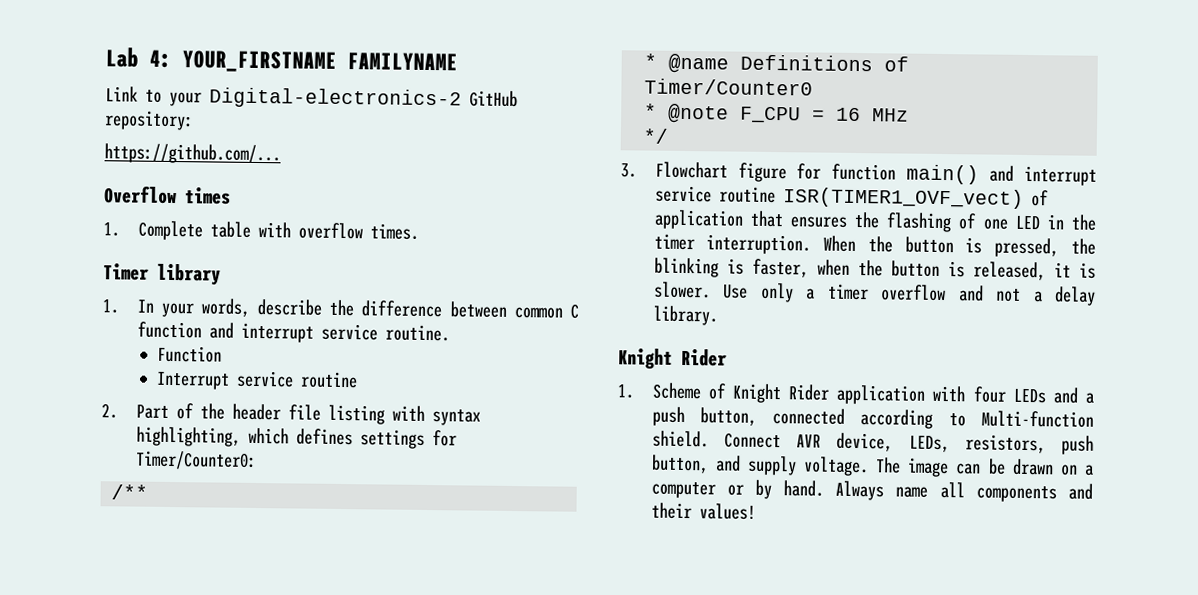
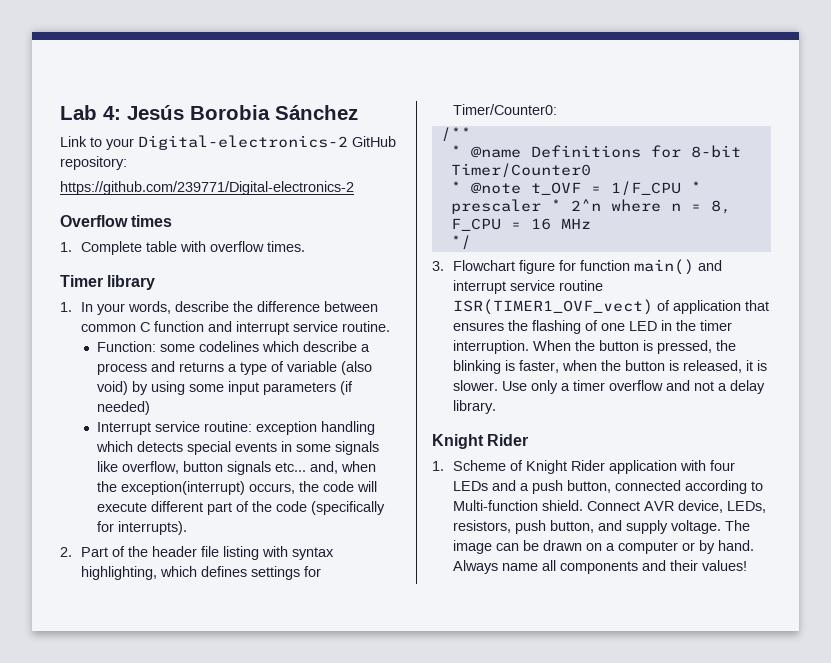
[182,50,458,73] YOUR_FIRSTNAME FAMILYNAME -> [127,105,358,120] Jesús Borobia Sánchez
[104,143,281,165] https://github.com/... -> [60,181,354,195] https://github.com/239771/Digital-electronics-2
[156,345,222,363] [155,370,358,390] Function // Interrupt service routine -> [96,341,370,352] [96,361,372,375] [96,381,353,395] [96,401,150,415] [96,421,375,435] [95,441,379,455] [96,461,376,475] [96,481,377,495] [96,501,385,515] [96,521,187,535] Function: some codelines which describe a process and returns a type of variable (also void) by using some input parameters (if needed) // Interrupt service routine: exception handling which detects special events in some signals like overflow, button signals etc... and, when the exception(interrupt) occurs, the code will execute different part of the code (specifically for interrupts).
[884,56,910,72] of -> [650,145,741,158] for 8-bit
(730, 113) none -> [530,181,701,196] [450,199,731,214] t_OVF = 1/F_CPU * prescaler * 2^n where n = 8,

